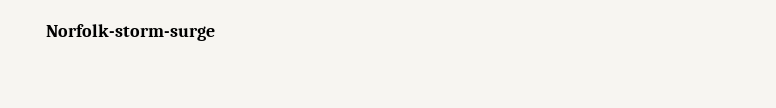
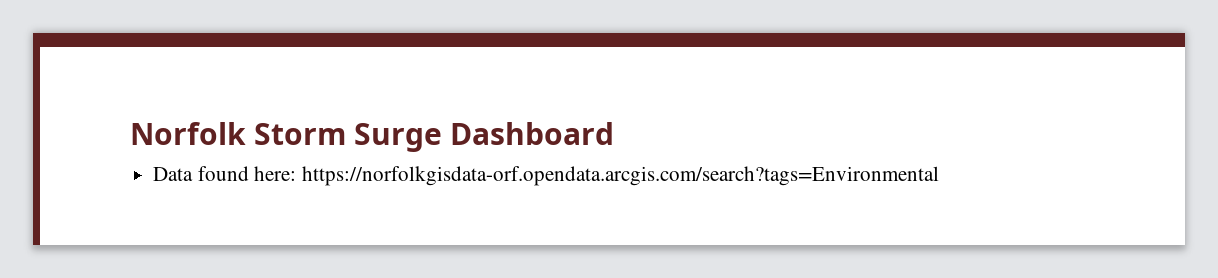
[46,24,215,41] Norfolk-storm-surge -> [130,122,615,152] [153,166,940,186] Norfolk Storm Surge Dashboard // Data found here: https://norfolkgisdata-orf.opendata.arcgis.com/search?tags=Environmental

